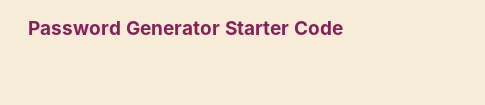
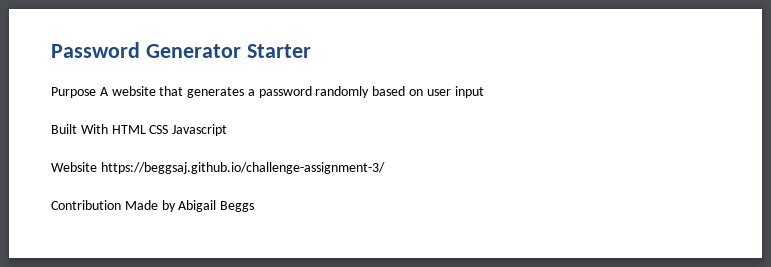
[294,21,344,35] Code -> [51,86,484,98] [51,124,228,136] [51,162,385,174] [51,200,255,212] // Purpose A website that generates a password randomly based on user input // Built With HTML CSS Javascript // Website https://beggsaj.github.io/challenge-assignment-3/ // Contribution Made by Abigail Beggs

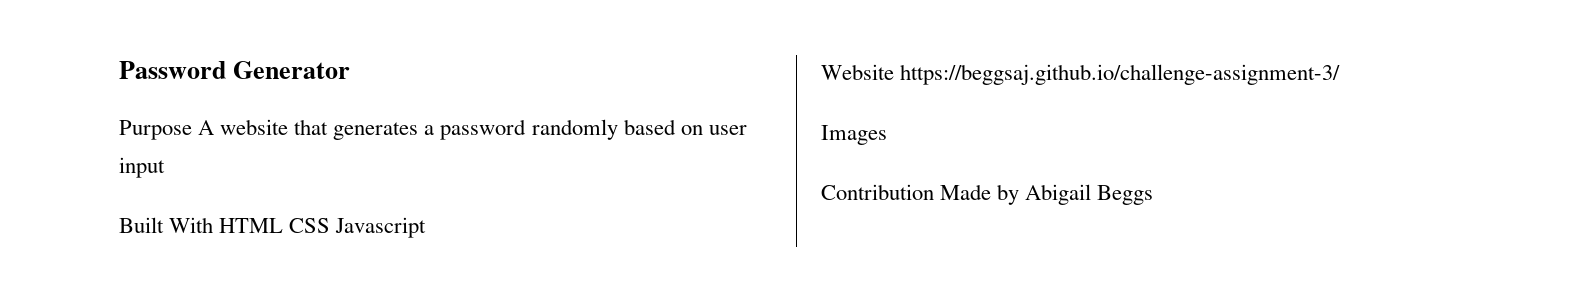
[246,44,311,58] Starter -> (351, 70) none
(385, 168) none -> [821,125,887,145] // Images

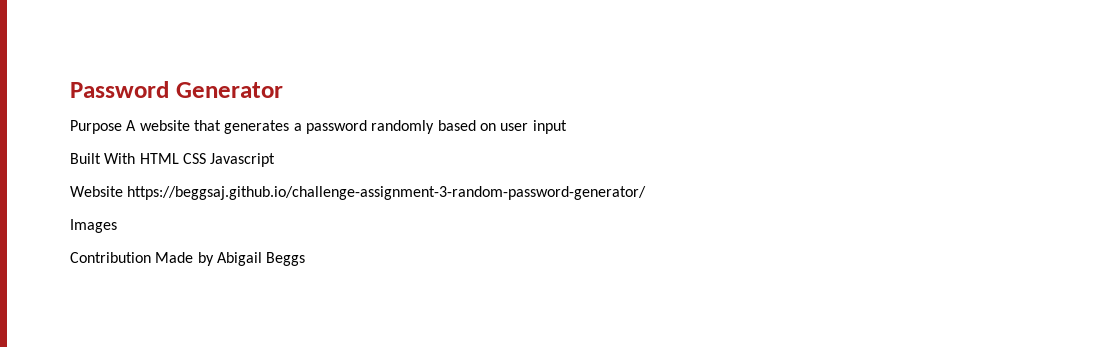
[900,64,1341,85] https://beggsaj.github.io/challenge-assignment-3/ -> [127,186,647,200] https://beggsaj.github.io/challenge-assignment-3-random-password-generator/

